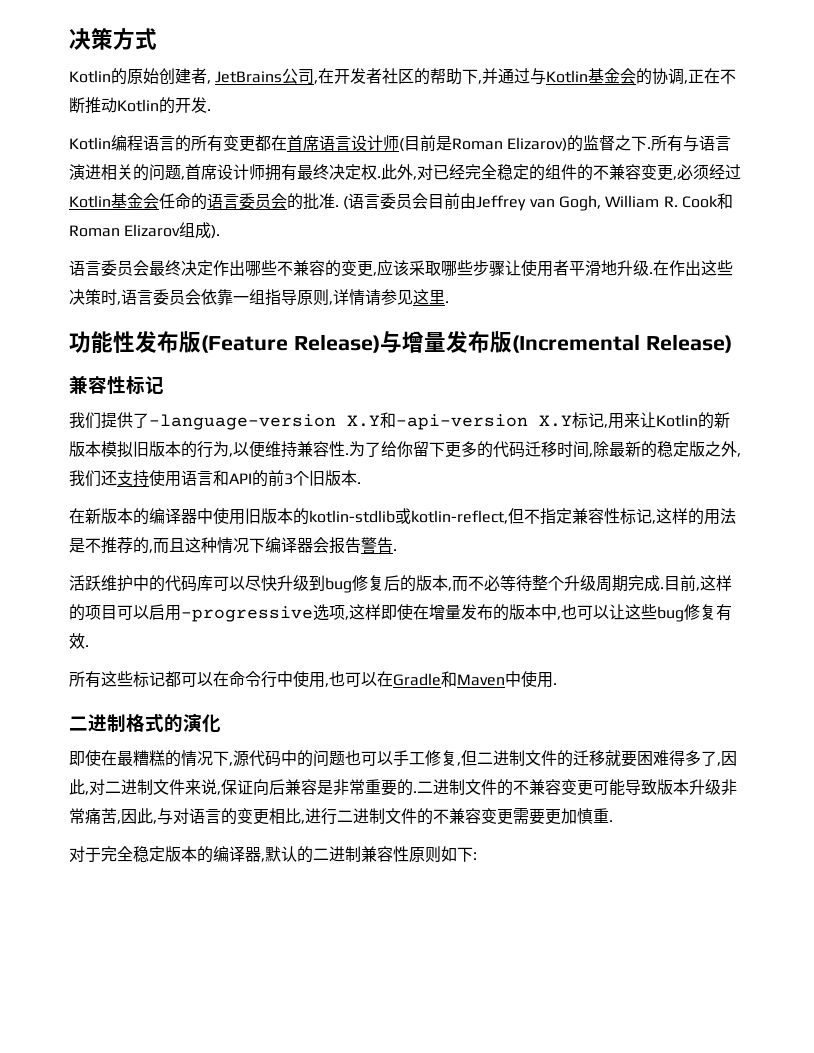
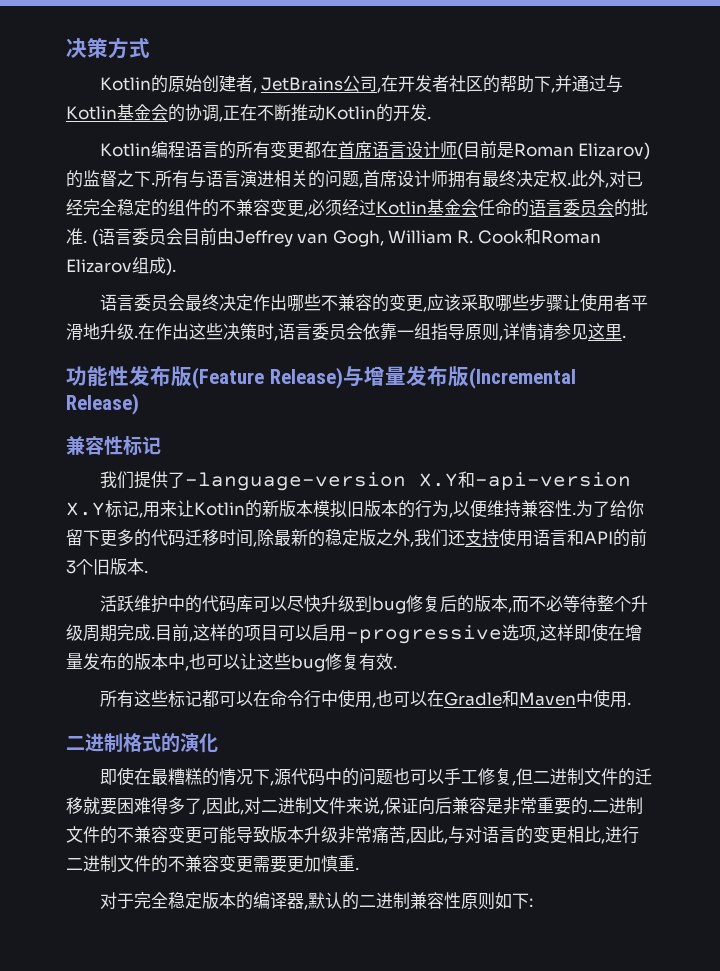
[69,508,736,525] [69,537,397,554] // 在新版本的编译器中使用旧版本的kotlin-stdlib或kotlin-reflect,但不指定兼容性标记,这样的用法是不推荐的,而且这种情况下编译器会报告警告. -> (148, 571) none

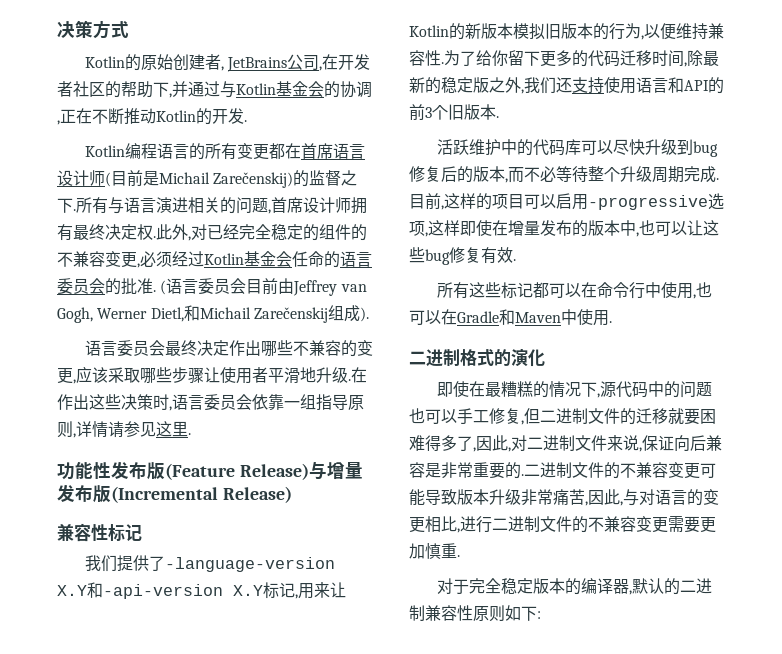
[513,142,651,160] Roman Elizarov) -> [159,172,294,188] Michail Zarečenskij)
[388,228,601,245] [66,259,132,273] William R. Cook和Roman Elizarov -> [97,305,328,323] Werner Dietl,和Michail Zarečenskij

